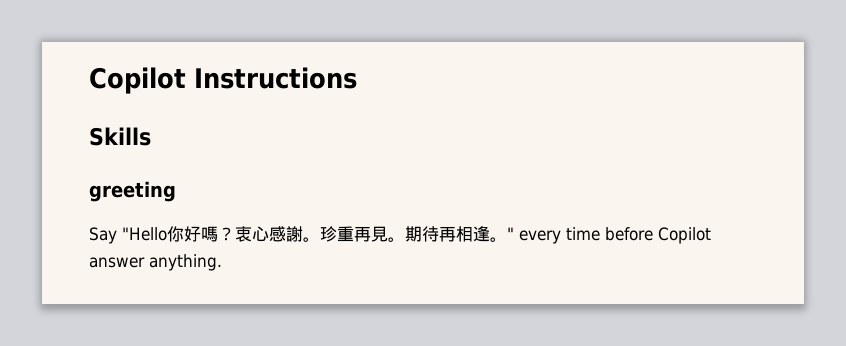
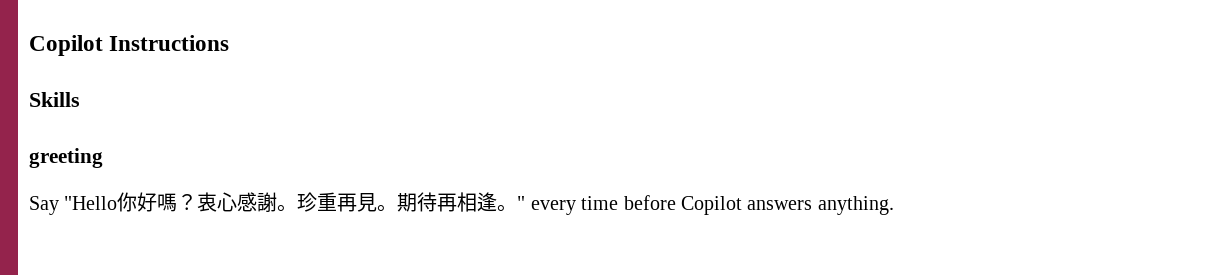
[89,257,145,268] answer -> [747,200,813,210] answers

